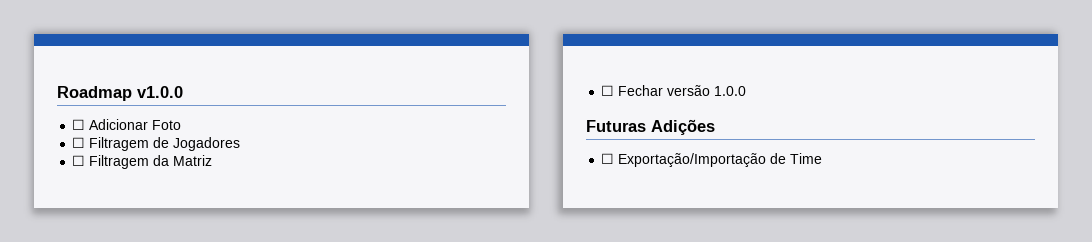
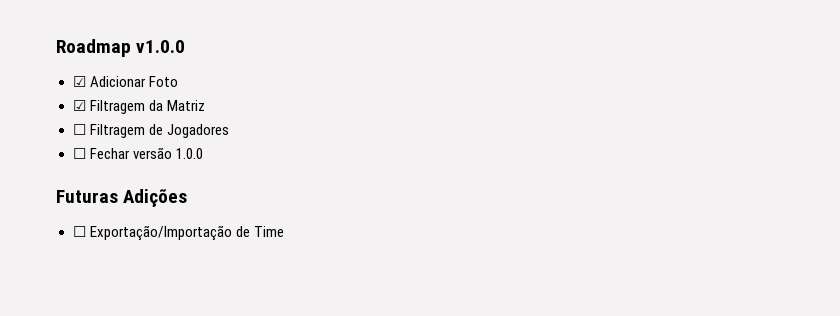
[72,119,86,130] ☐ -> [72,76,86,87] ☑
(182, 125) none -> [72,100,205,114] // ☑ Filtragem da Matriz
[72,155,213,169] // ☐ Filtragem da Matriz -> (229, 131) none

